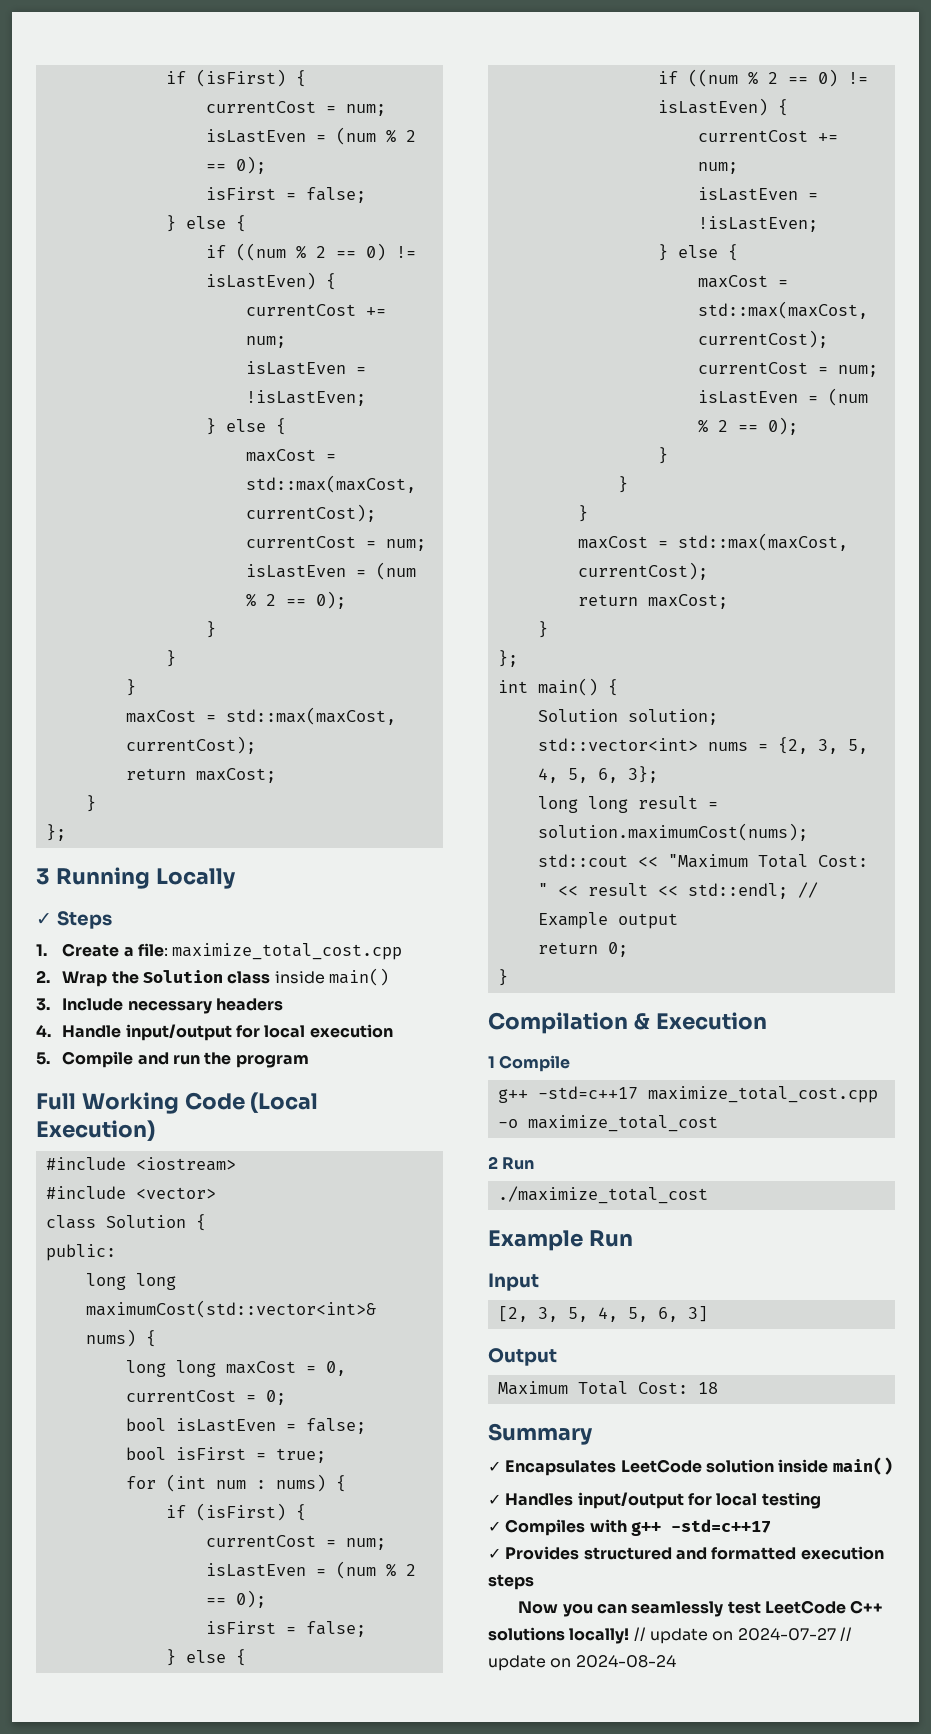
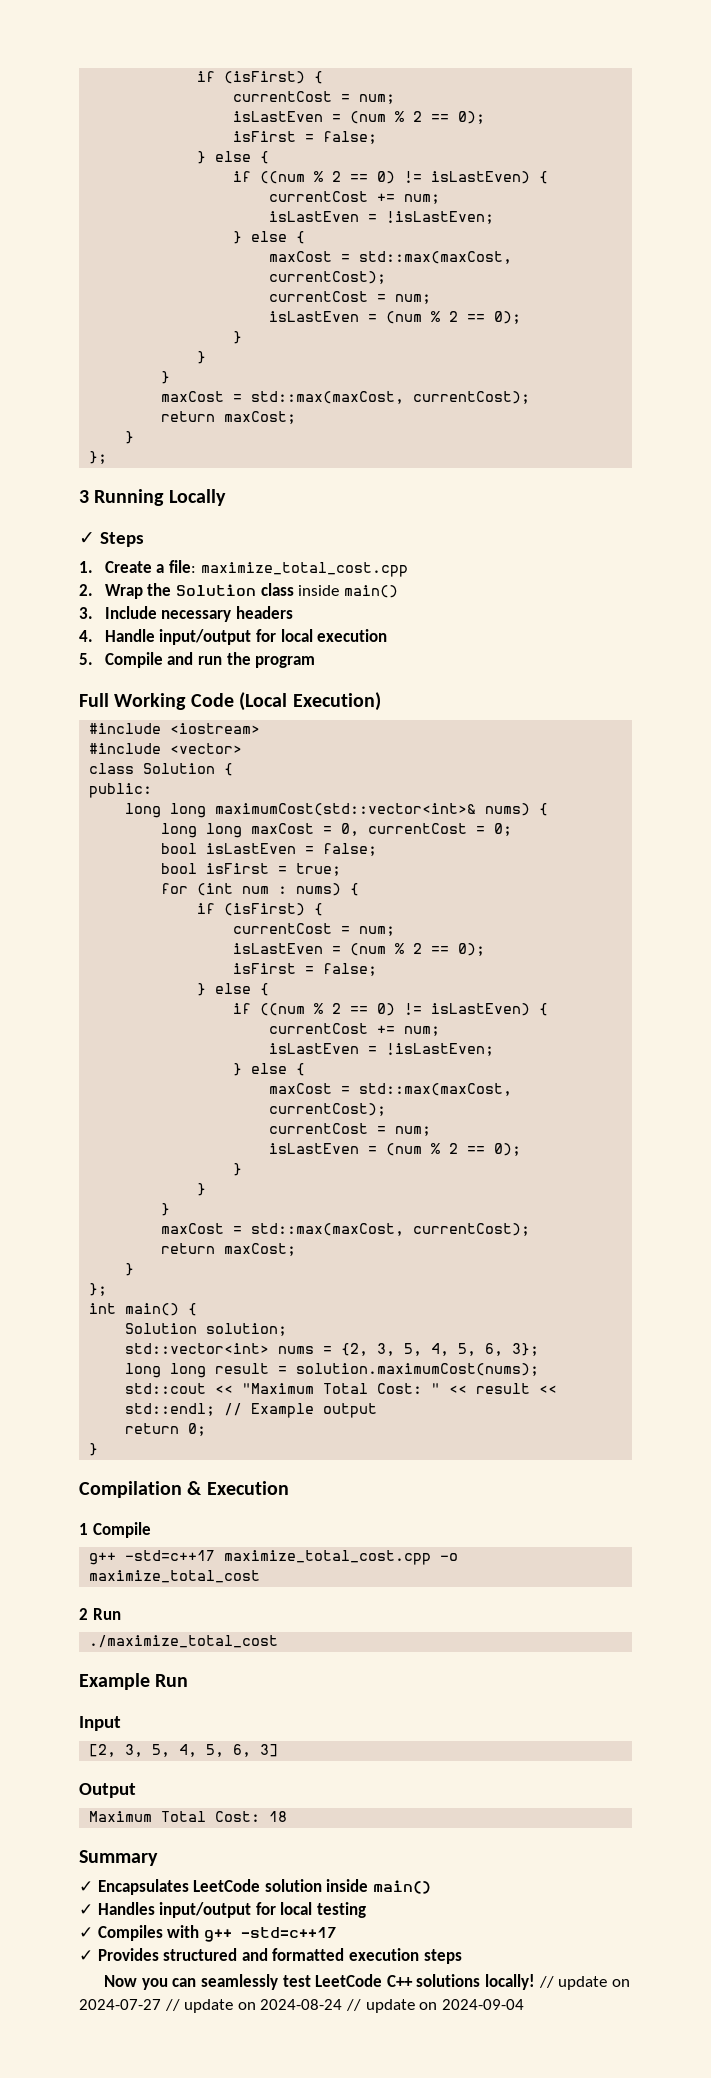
(676, 1661) none -> [345,1999,524,2013] // update on 2024-09-04

